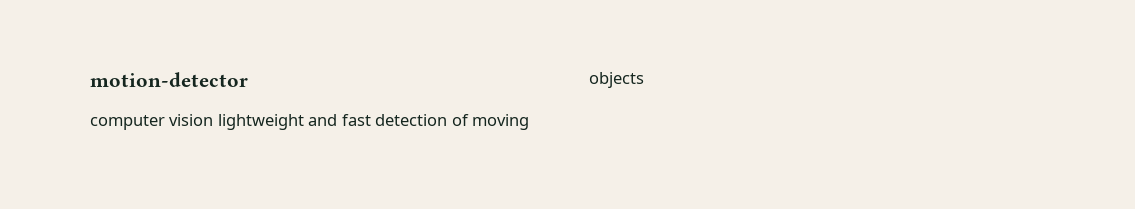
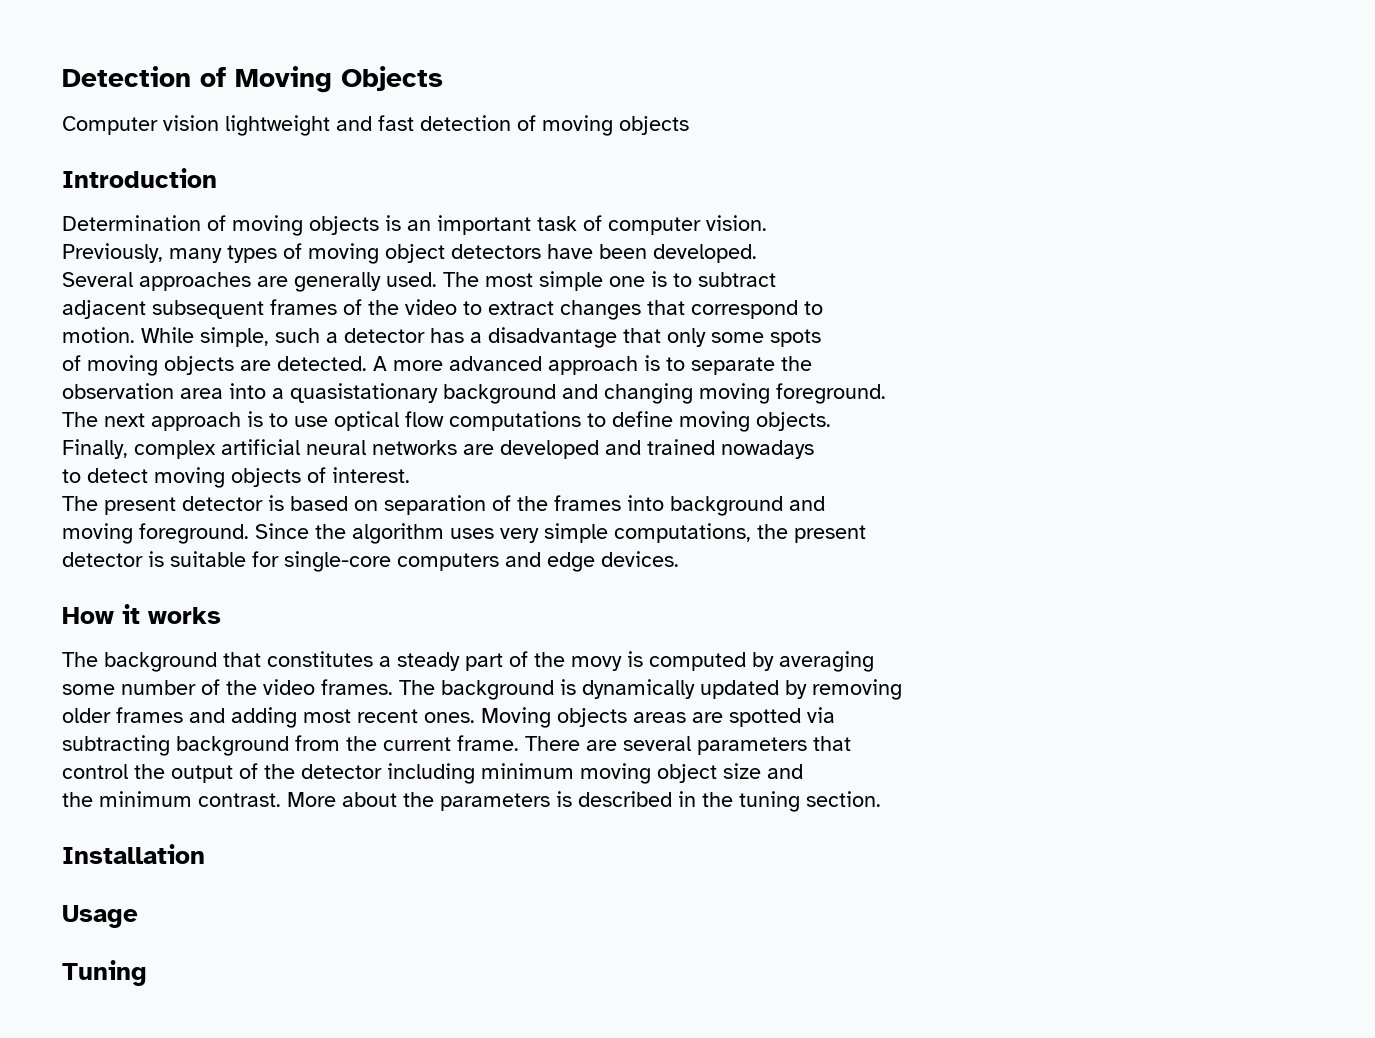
[90,72,248,87] [90,115,165,130] motion-detector // computer -> [62,66,443,93] [62,116,158,135] Detection of Moving Objects // Computer
(644, 80) none -> [62,168,217,188] [62,215,767,236] [62,243,757,264] [62,271,776,292] [62,299,823,320] [62,327,821,348] [62,355,812,376] [62,383,886,404] [62,411,831,432] [62,439,814,459] [62,467,410,488] [62,495,825,516] [62,523,866,544] [62,551,679,572] [62,604,221,624] [62,651,874,672] [62,679,902,700] [62,707,835,728] [62,735,851,756] [62,763,803,784] [62,791,881,812] [62,844,205,864] [62,905,138,928] [62,960,147,986] // Introduction // Determination of moving objects is an important task of computer vision. // Previously, many types of moving object detectors have been developed. // Several approaches are generally used. The most simple one is to subtract // adjacent subsequent frames of the video to extract changes that correspond to // motion. While simple, such a detector has a disadvantage that only some spots // of moving objects are detected. A more advanced approach is to separate the // observation area into a quasistationary background and changing moving foreground. // The next approach is to use optical flow computations to define moving objects. // Finally, complex artificial neural networks are developed and trained nowadays // to detect moving objects of interest. // The present detector is based on separation of the frames into background and // moving foreground. Since the algorithm uses very simple computations, the present // detector is suitable for single-core computers and edge devices. // How it works // The background that constitutes a steady part of the movy is computed by averaging // some number of the video frames. The background is dynamically updated by removing // older frames and adding most recent ones. Moving objects areas are spotted via // subtracting background from the current frame. There are several parameters that // control the output of the detector including minimum moving object size and // the minimum contrast. More about the parameters is described in the tuning section. // Installation // Usage // Tuning

